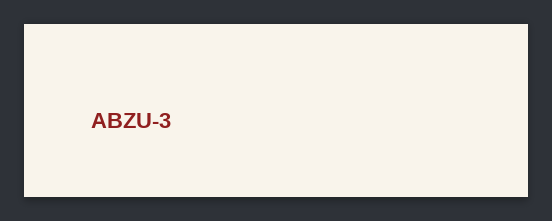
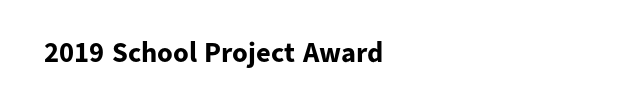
[91,113,171,128] ABZU-3 -> [44,41,384,68] 2019 School Project Award

